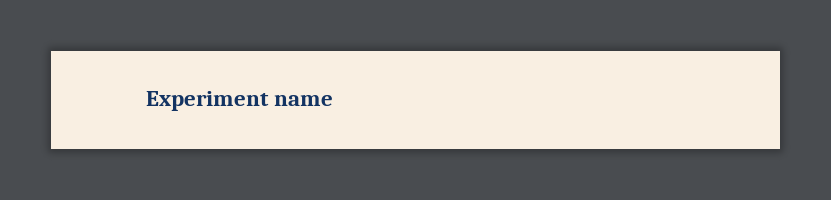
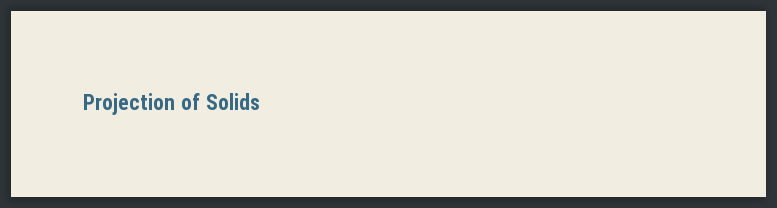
[146,91,334,111] Experiment name -> [83,93,260,115] Projection of Solids

